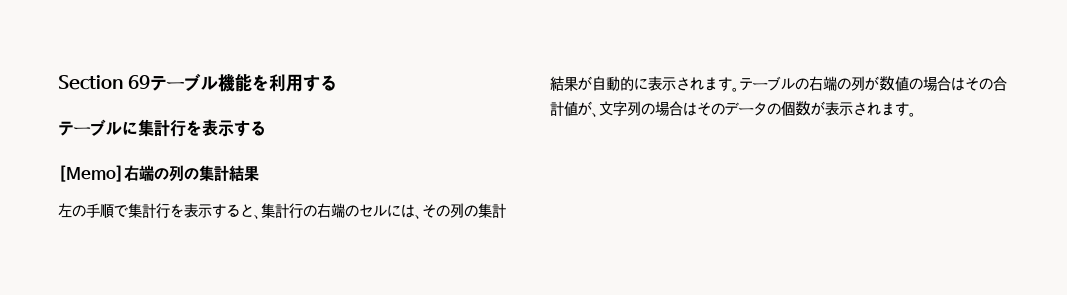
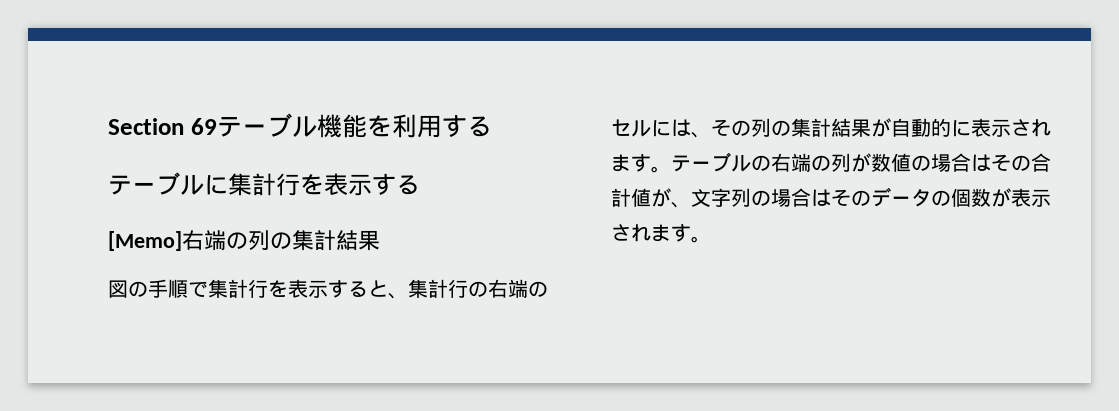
[58,203,72,218] 左 -> [108,280,128,298] 図

